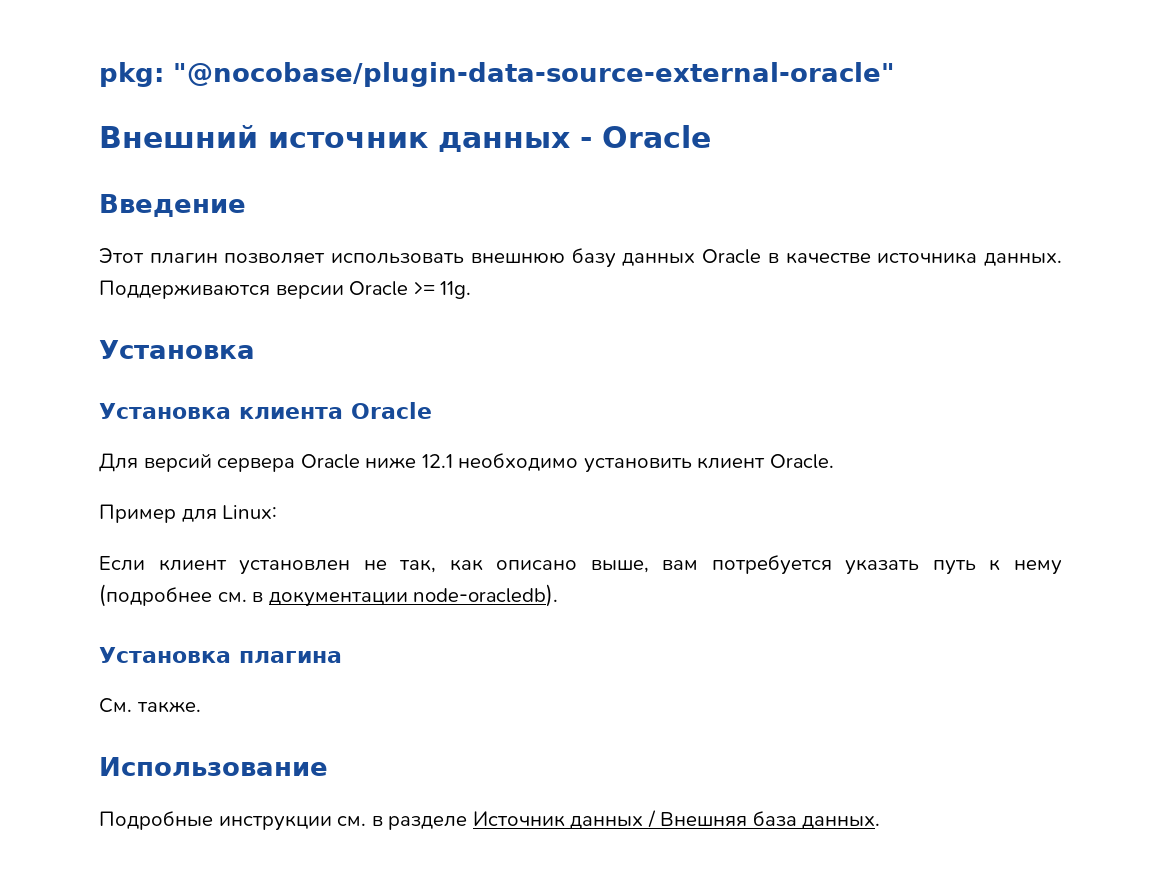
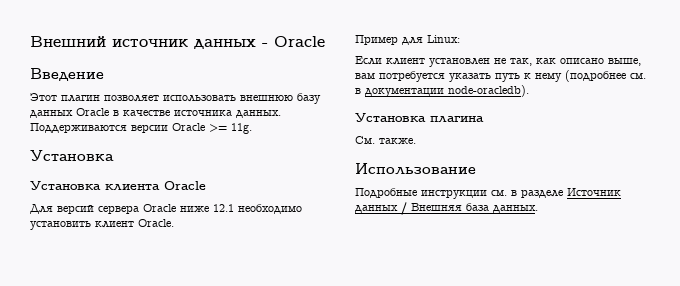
[99,62,895,87] pkg: "@nocobase/plugin-data-source-external-oracle" // -> (30, 41) none

